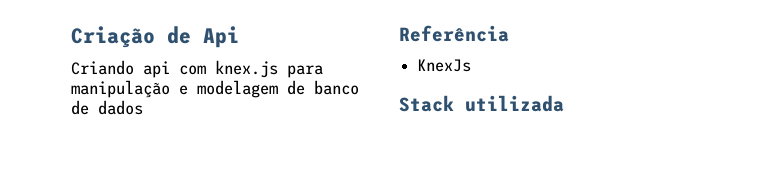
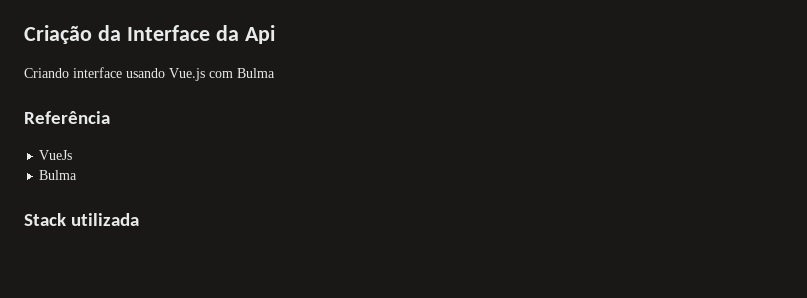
[167,26,191,44] de -> [97,25,239,41] da Interface da
[143,60,323,78] [71,80,359,98] [71,100,143,115] api com knex.js para manipulação e modelagem de banco de dados -> [73,67,275,81] interface usando Vue.js com Bulma
[417,59,472,72] KnexJs -> [39,150,73,160] [39,170,78,180] VueJs // Bulma

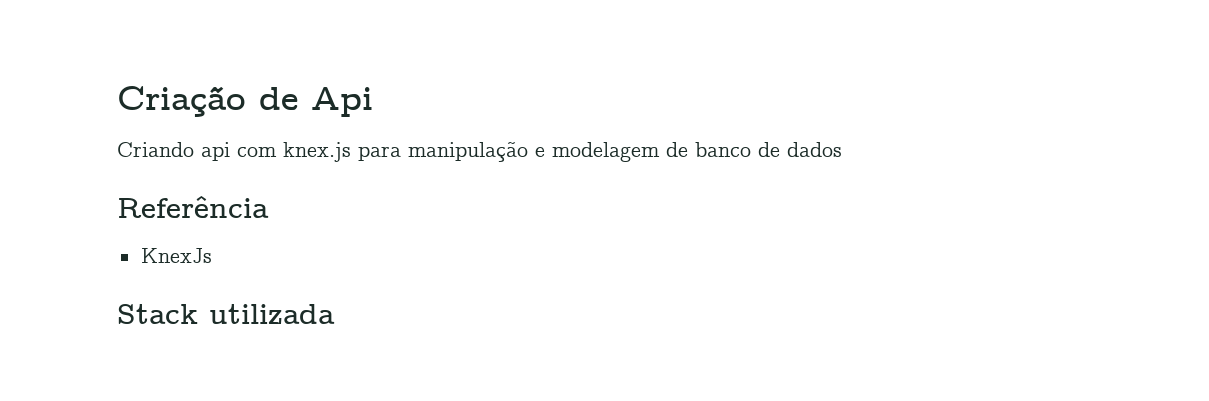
[97,25,239,41] da Interface da -> [259,87,298,110] de
[73,67,275,81] interface usando Vue.js com Bulma -> [201,141,842,162] api com knex.js para manipulação e modelagem de banco de dados
[39,150,73,160] [39,170,78,180] VueJs // Bulma -> [140,248,212,263] KnexJs

